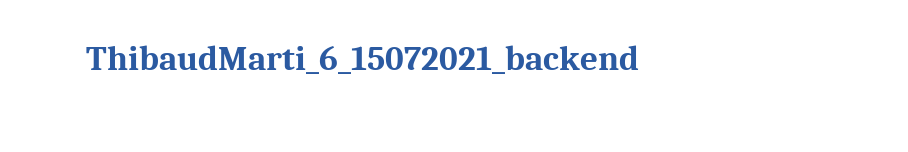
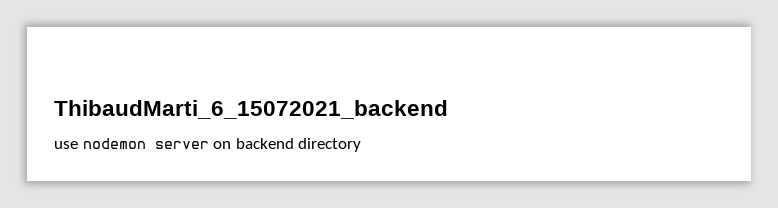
(639, 59) none -> [54,138,362,152] // use nodemon server on backend directory

